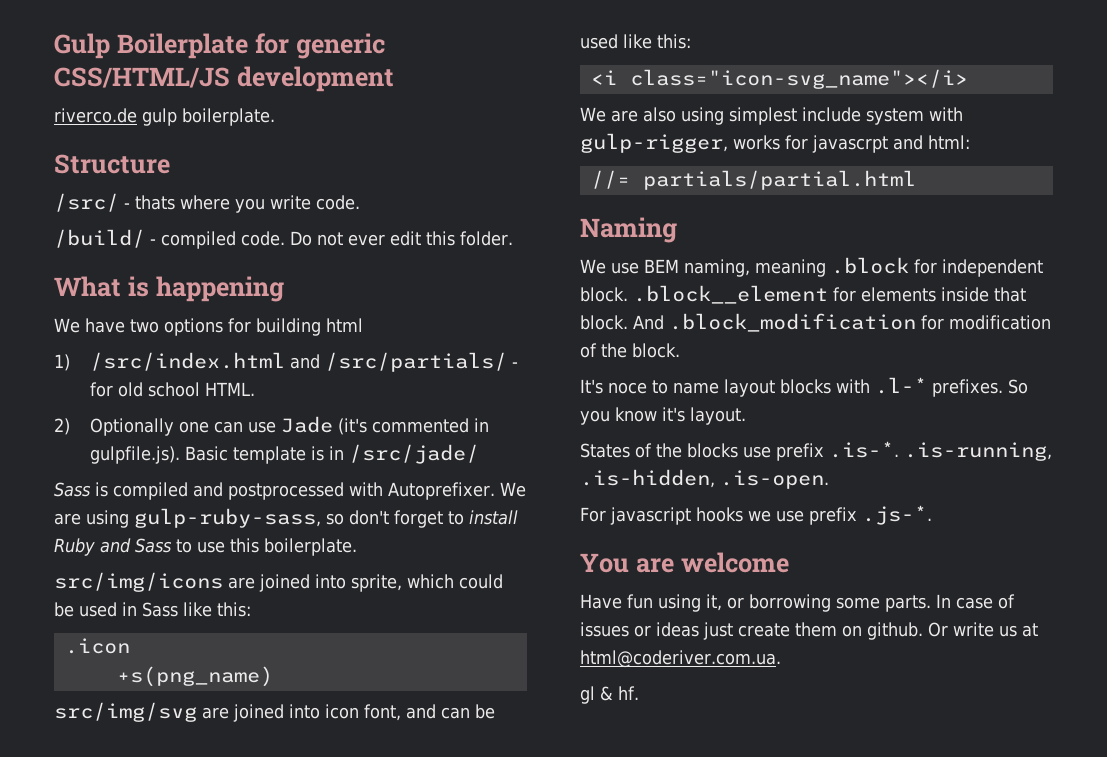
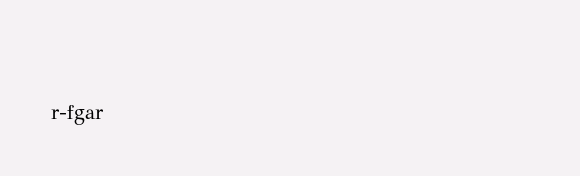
[54,33,385,59] [54,66,394,92] [54,108,275,126] [54,154,170,174] [54,193,360,213] [54,229,513,249] [54,276,284,302] [54,318,363,336] [54,352,518,372] [89,382,255,397] [54,416,489,436] [89,444,479,464] [54,482,526,500] [54,508,518,528] [54,538,357,556] [54,572,503,592] [54,602,251,617] [64,638,130,654] [116,666,273,687] [54,702,495,722] [580,34,691,49] [590,69,968,89] [580,107,963,125] [580,133,970,153] [590,170,916,190] [580,217,677,243] [580,257,1043,277] [580,285,1026,304] [580,313,1051,332] [580,343,680,358] [580,377,1028,397] [580,407,746,425] [580,441,1052,461] [580,469,829,489] [580,505,932,525] [580,552,789,573] [580,594,1015,612] [580,622,1038,640] [580,650,781,668] [580,686,639,704] Gulp Boilerplate for generic CSS/HTML/JS development // riverco.de gulp boilerplate. // Structure // /src/ - thats where you write code. // /build/ - compiled code. Do not ever edit this folder. // What is happening // We have two options for building html // 1) /src/index.html and /src/partials/ - for old school HTML. // 2) Optionally one can use Jade (it's commented in gulpfile.js). Basic template is in /src/jade/ // Sass is compiled and postprocessed with Autoprefixer. We are using gulp-ruby-sass, so don't forget to install Ruby and Sass to use this boilerplate. // src/img/icons are joined into sprite, which could be used in Sass like this: // .icon // +s(png_name) // src/img/svg are joined into icon font, and can be used like this: // <i class="icon-svg_name"></i> // We are also using simplest include system with gulp-rigger, works for javascrpt and html: // //= partials/partial.html // Naming // We use BEM naming, meaning .block for independent block. .block__element for elements inside that block. And .block_modification for modification of the block. // It's noce to name layout blocks with .l-* prefixes. So you know it's layout. // States of the blocks use prefix .is-*. .is-running, .is-hidden, .is-open. // For javascript hooks we use prefix .js-*. // You are welcome // Have fun using it, or borrowing some parts. In case of issues or ideas just create them on github. Or write us at html@coderiver.com.ua. // gl & hf. -> [51,105,104,125] r-fgar

